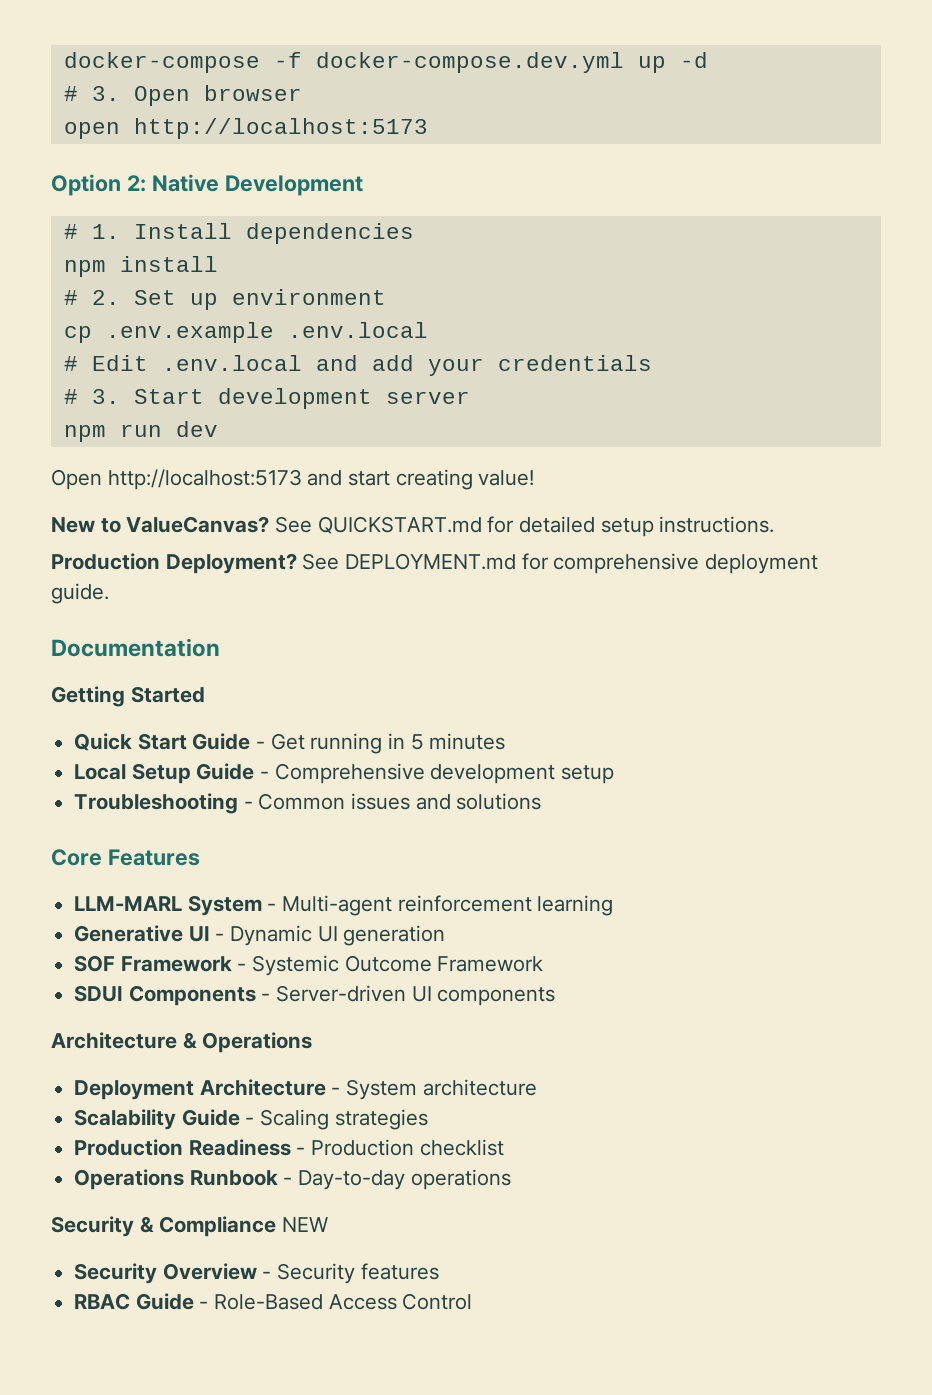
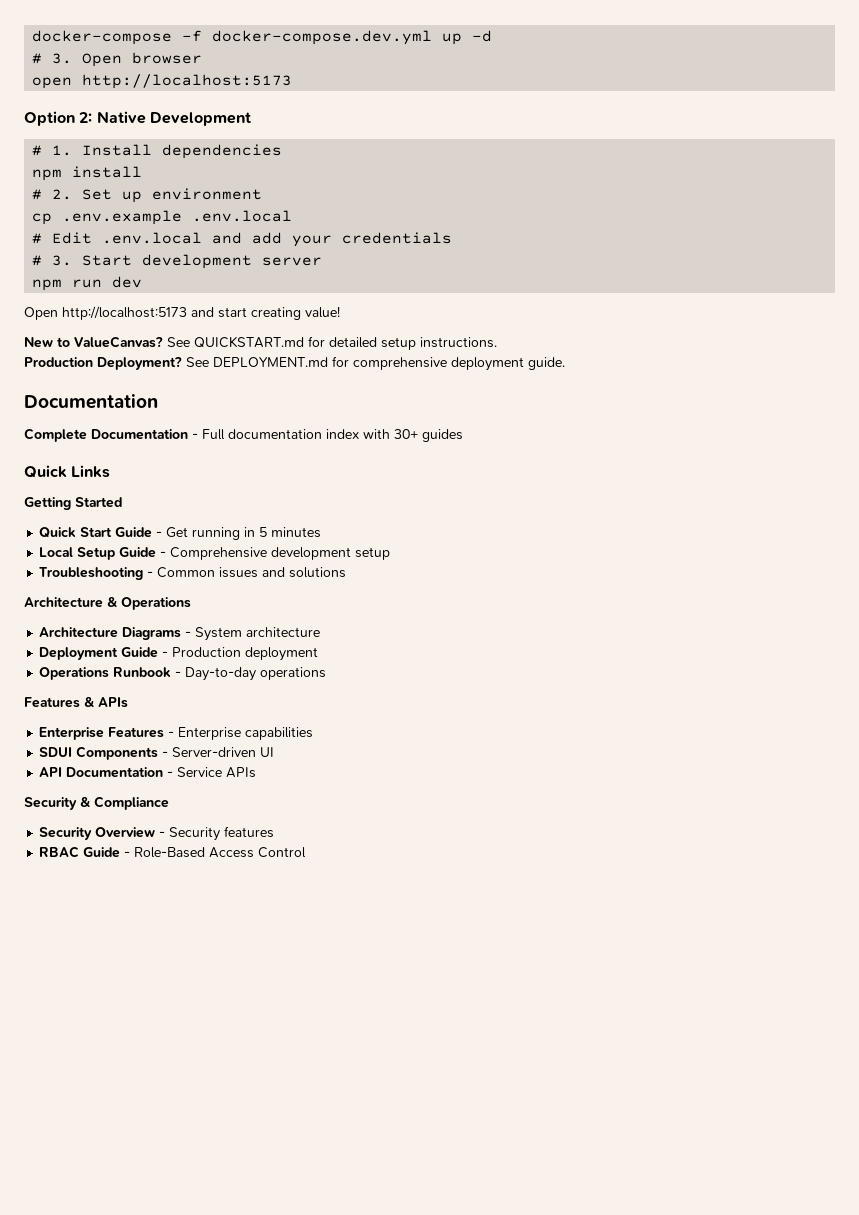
(220, 647) none -> [24,428,463,442] [24,465,111,478] // Complete Documentation - Full documentation index with 30+ guides // Quick Links
[51,849,200,866] [74,895,614,916] [74,925,446,946] [74,955,544,976] [74,985,556,1006] // Core Features // LLM-MARL System - Multi-agent reinforcement learning // Generative UI - Dynamic UI generation // SOF Framework - Systemic Outcome Framework // SDUI Components - Server-driven UI components -> (347, 572) none
[74,1079,326,1100] Deployment Architecture -> [39,627,182,640] Architecture Diagrams
[74,1109,428,1130] [74,1139,504,1156] Scalability Guide - Scaling strategies // Production Readiness - Production checklist -> [39,647,319,661] Deployment Guide - Production deployment
(511, 1179) none -> [24,697,128,708] [39,727,314,740] [39,746,275,760] [39,767,257,778] // Features & APIs // Enterprise Features - Enterprise capabilities // SDUI Components - Server-driven UI // API Documentation - Service APIs
[282,1217,329,1232] NEW -> (169, 803) none

